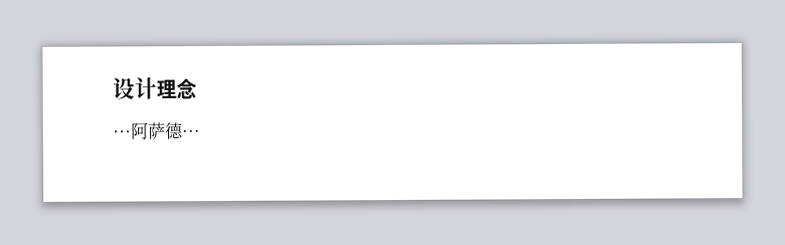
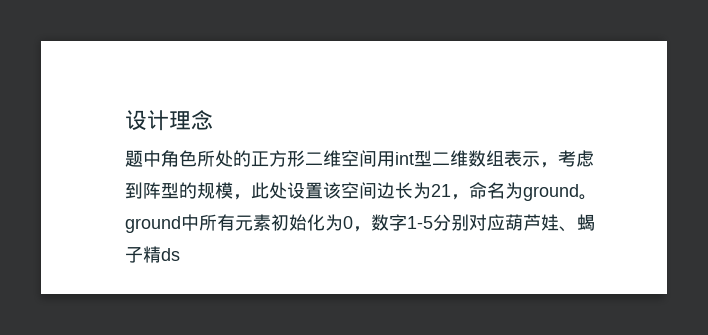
[113,122,201,140] ···阿萨德··· -> [125,150,594,168] [125,182,597,201] [125,214,595,233] [125,246,180,263] 题中角色所处的正方形二维空间用int型二维数组表示，考虑到阵型的规模，此处设置该空间边长为21，命名为ground。ground中所有元素初始化为0，数字1-5分别对应葫芦娃、蝎子精ds

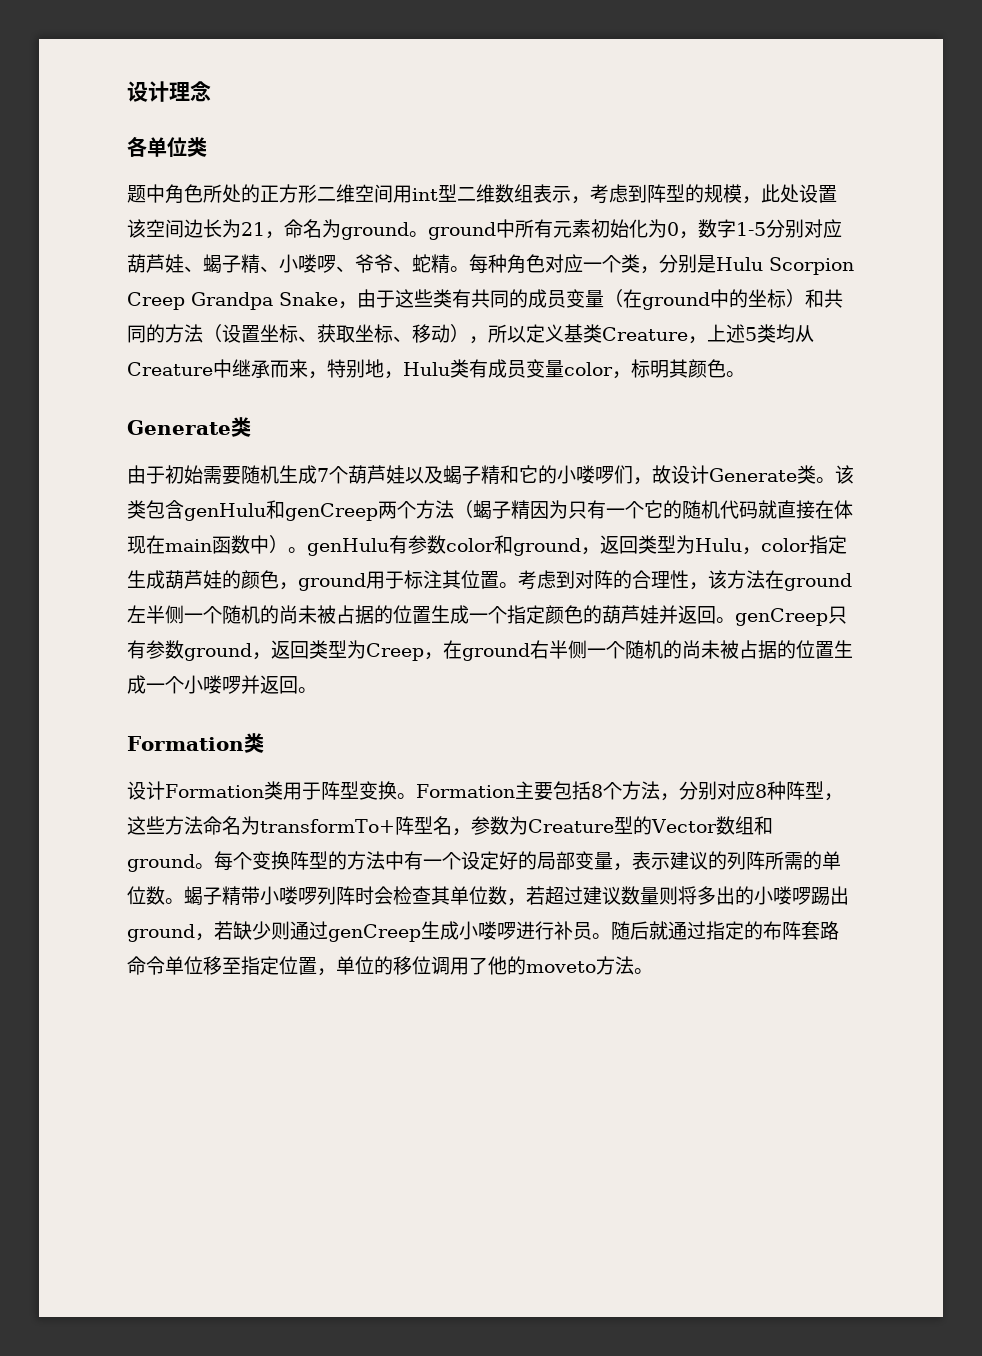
(213, 120) none -> [127,136,207,157] // 各单位类
[161,248,180,261] ds -> [260,254,854,275] [127,289,843,310] [127,324,814,344] [127,359,745,379] [127,417,251,437] [127,465,854,485] [127,500,853,521] [127,535,847,556] [127,570,852,591] [127,605,847,626] [127,640,853,661] [127,675,317,694] [127,733,264,753] [127,781,843,801] [127,816,773,836] [127,851,841,872] [127,886,849,906] [127,921,839,942] [127,956,653,976] 、小喽啰、爷爷、蛇精。每种角色对应一个类，分别是Hulu Scorpion Creep Grandpa Snake，由于这些类有共同的成员变量（在ground中的坐标）和共同的方法（设置坐标、获取坐标、移动），所以定义基类Creature，上述5类均从Creature中继承而来，特别地，Hulu类有成员变量color，标明其颜色。 // Generate类 // 由于初始需要随机生成7个葫芦娃以及蝎子精和它的小喽啰们，故设计Generate类。该类包含genHulu和genCreep两个方法（蝎子精因为只有一个它的随机代码就直接在体现在main函数中）。genHulu有参数color和ground，返回类型为Hulu，color指定生成葫芦娃的颜色，ground用于标注其位置。考虑到对阵的合理性，该方法在ground左半侧一个随机的尚未被占据的位置生成一个指定颜色的葫芦娃并返回。genCreep只有参数ground，返回类型为Creep，在ground右半侧一个随机的尚未被占据的位置生成一个小喽啰并返回。 // Formation类 // 设计Formation类用于阵型变换。Formation主要包括8个方法，分别对应8种阵型，这些方法命名为transformTo+阵型名，参数为Creature型的Vector数组和ground。每个变换阵型的方法中有一个设定好的局部变量，表示建议的列阵所需的单位数。蝎子精带小喽啰列阵时会检查其单位数，若超过建议数量则将多出的小喽啰踢出ground，若缺少则通过genCreep生成小喽啰进行补员。随后就通过指定的布阵套路命令单位移至指定位置，单位的移位调用了他的moveto方法。

